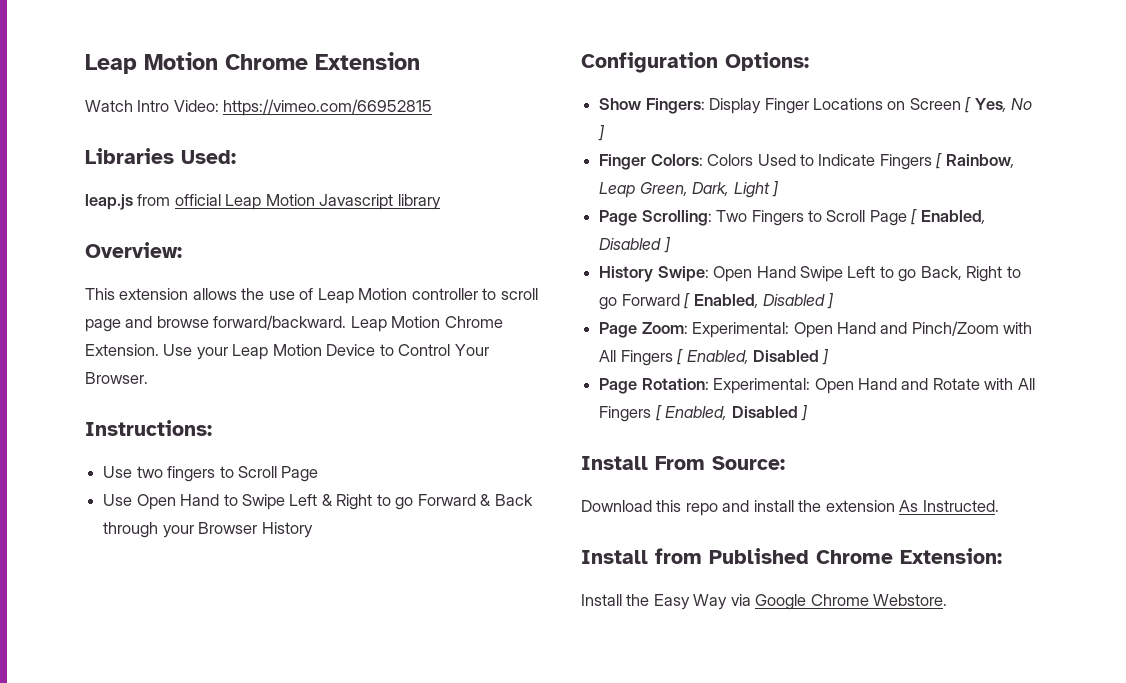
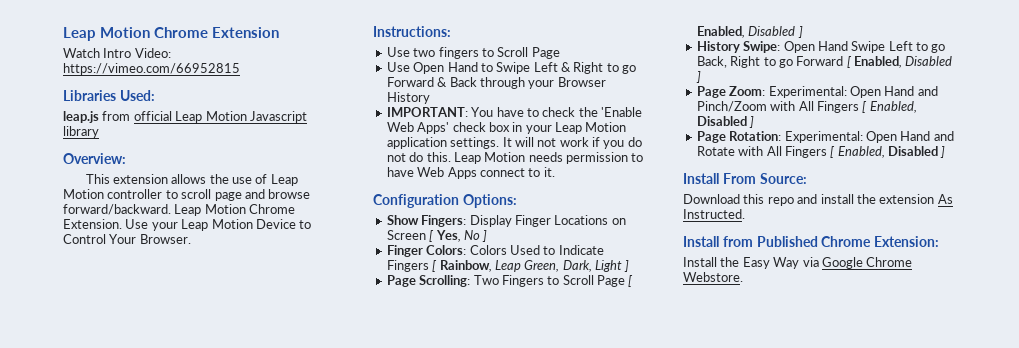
(313, 530) none -> [386,107,642,117] [386,122,627,134] [386,137,642,149] [386,152,644,164] [386,167,555,179] // IMPORTANT: You have to check the 'Enable Web Apps' check box in your Leap Motion application settings. It will not work if you do not do this. Leap Motion needs permission to have Web Apps connect to it.

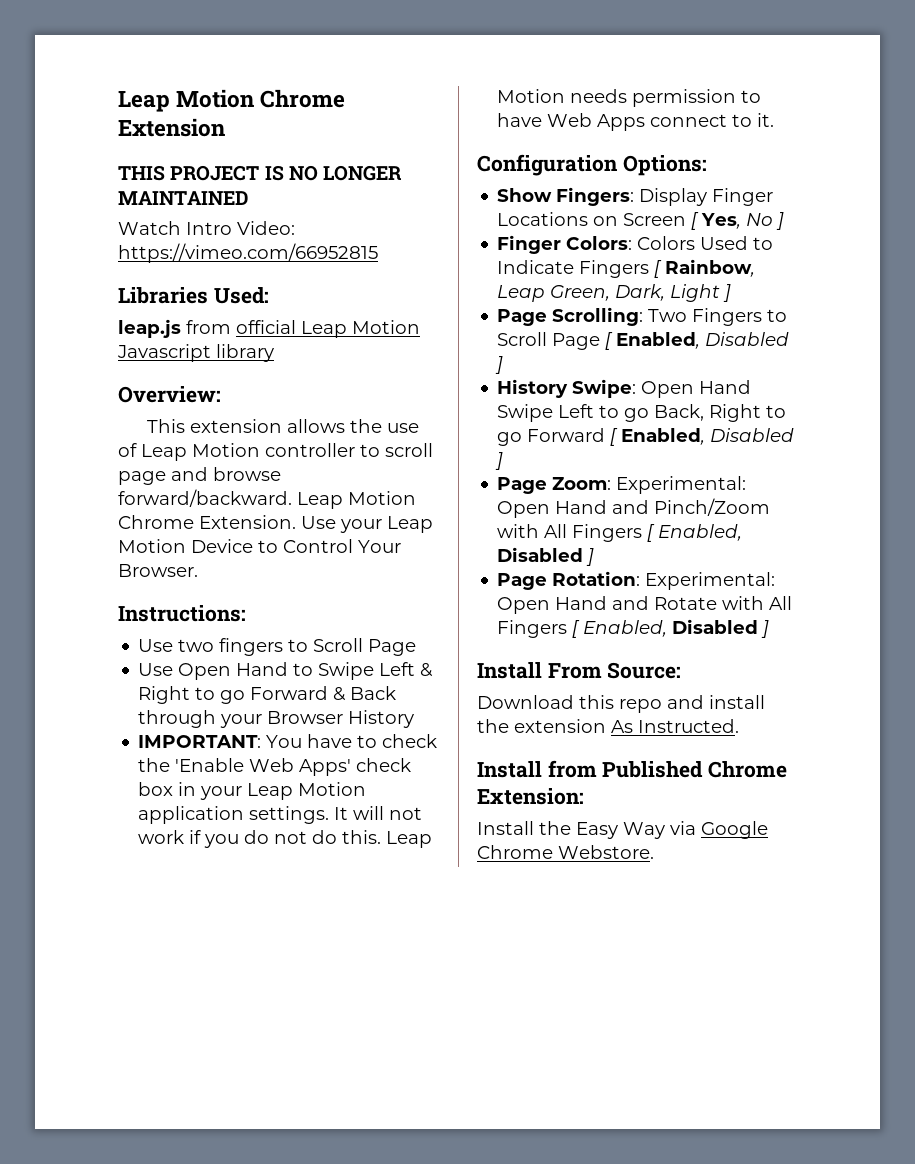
(279, 32) none -> [118,165,403,181] [118,191,248,205] // THIS PROJECT IS NO LONGER MAINTAINED

